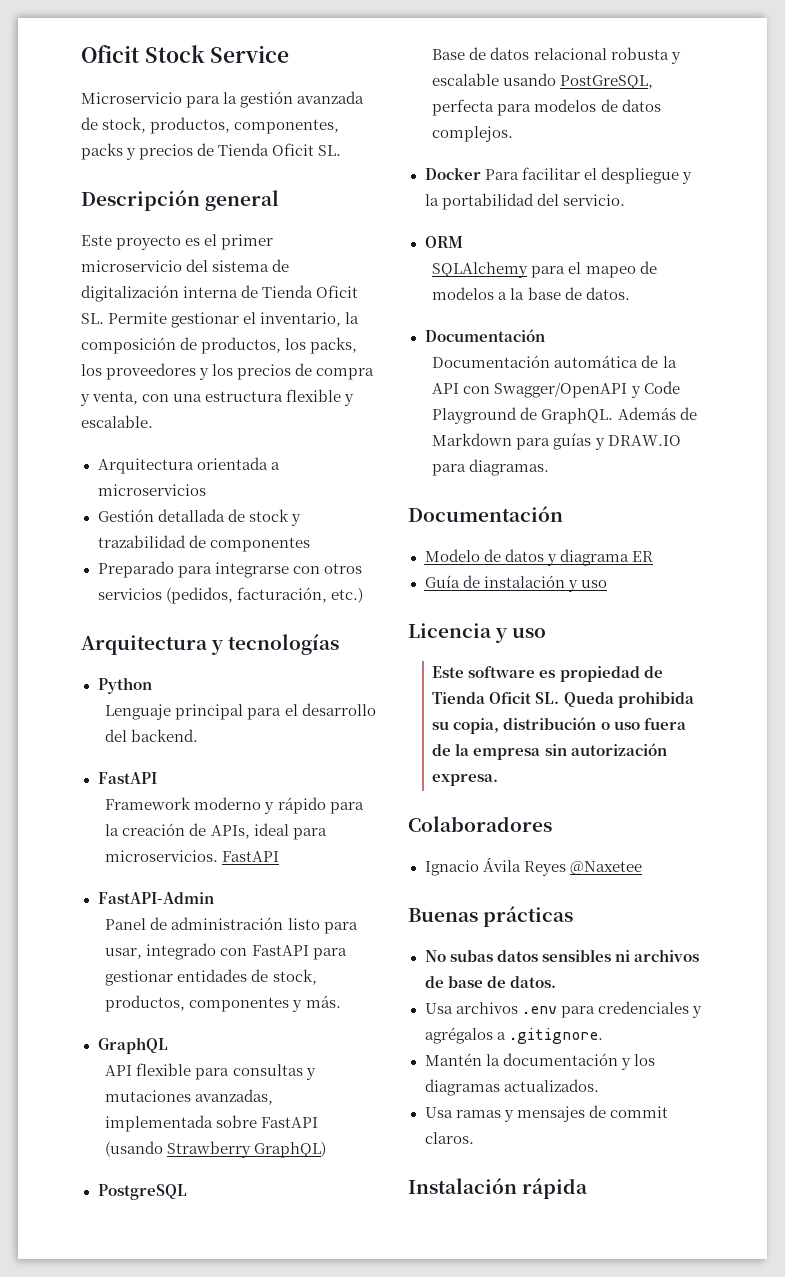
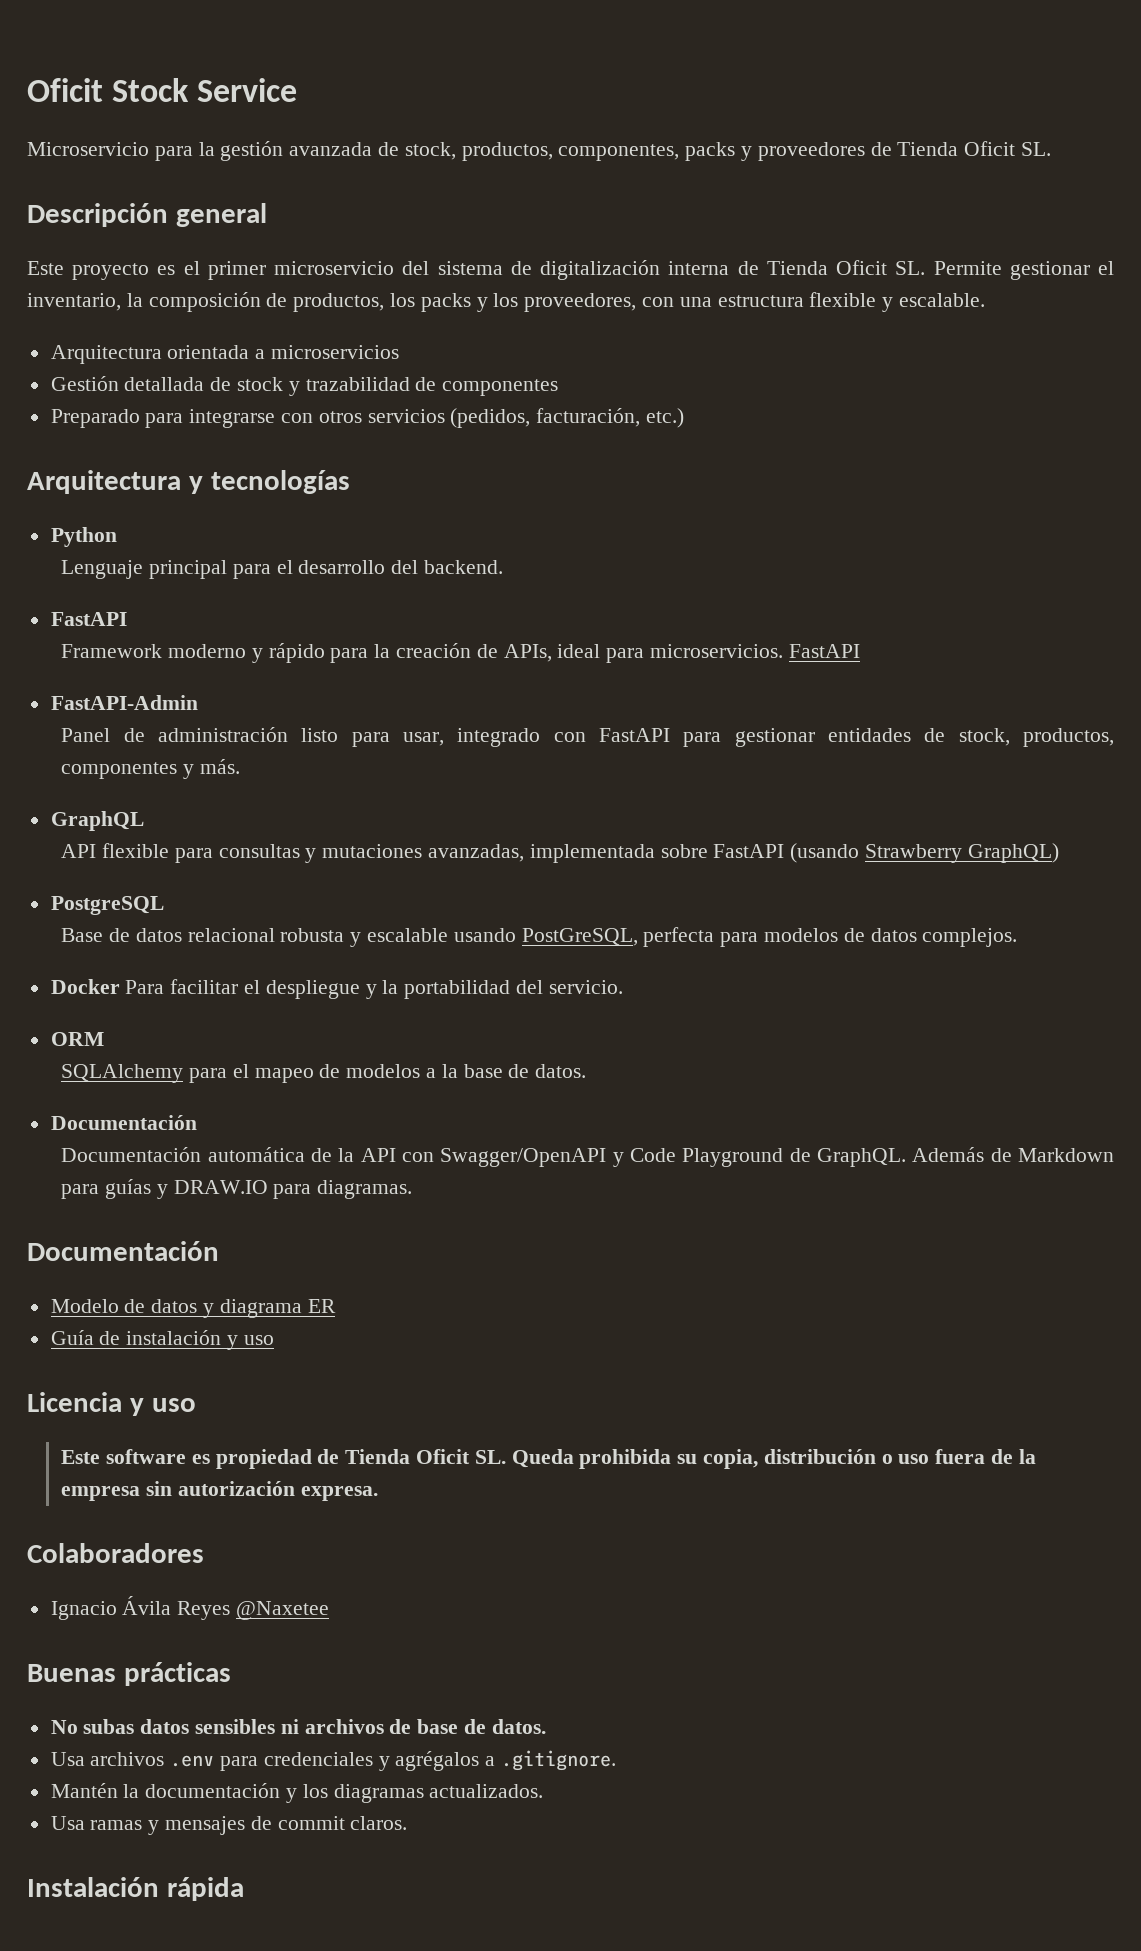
[139,144,194,160] precios -> [757,142,865,161] proveedores
[310,337,358,354] [81,363,375,380] [80,391,139,406] packs, los proveedores y los precios de compra y venta, -> [420,293,637,312] packs y los proveedores,

